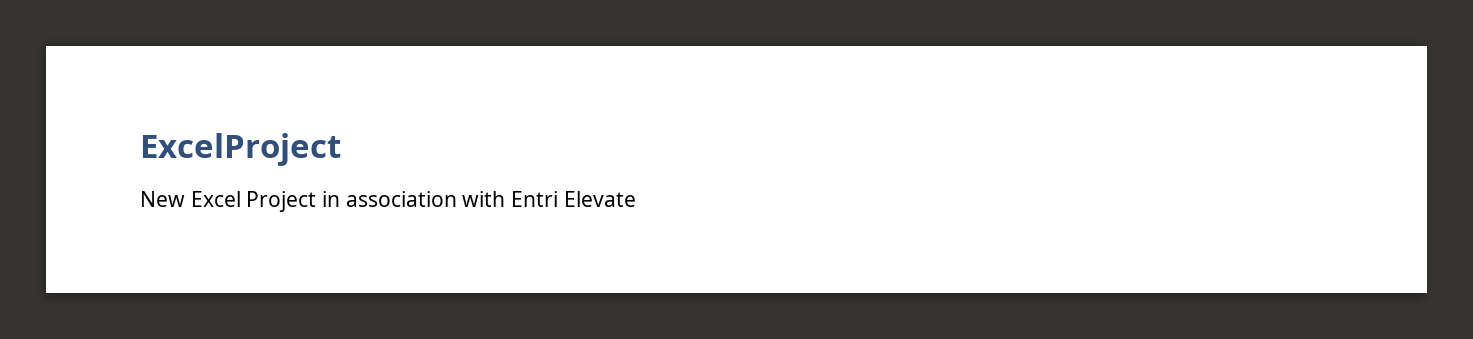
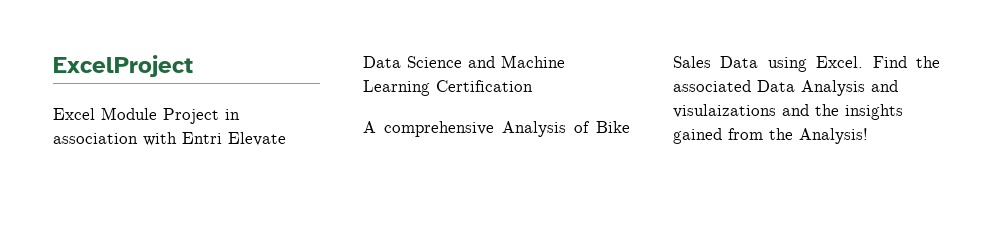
[140,191,241,207] New Excel -> [53,107,157,120] Excel Module
(636, 199) none -> [363,55,565,68] [363,80,533,96] [363,121,630,137] [673,56,940,72] [673,80,898,96] [673,104,903,120] [673,128,868,144] Data Science and Machine Learning Certification // A comprehensive Analysis of Bike Sales Data using Excel. Find the associated Data Analysis and visulaizations and the insights gained from the Analysis!

